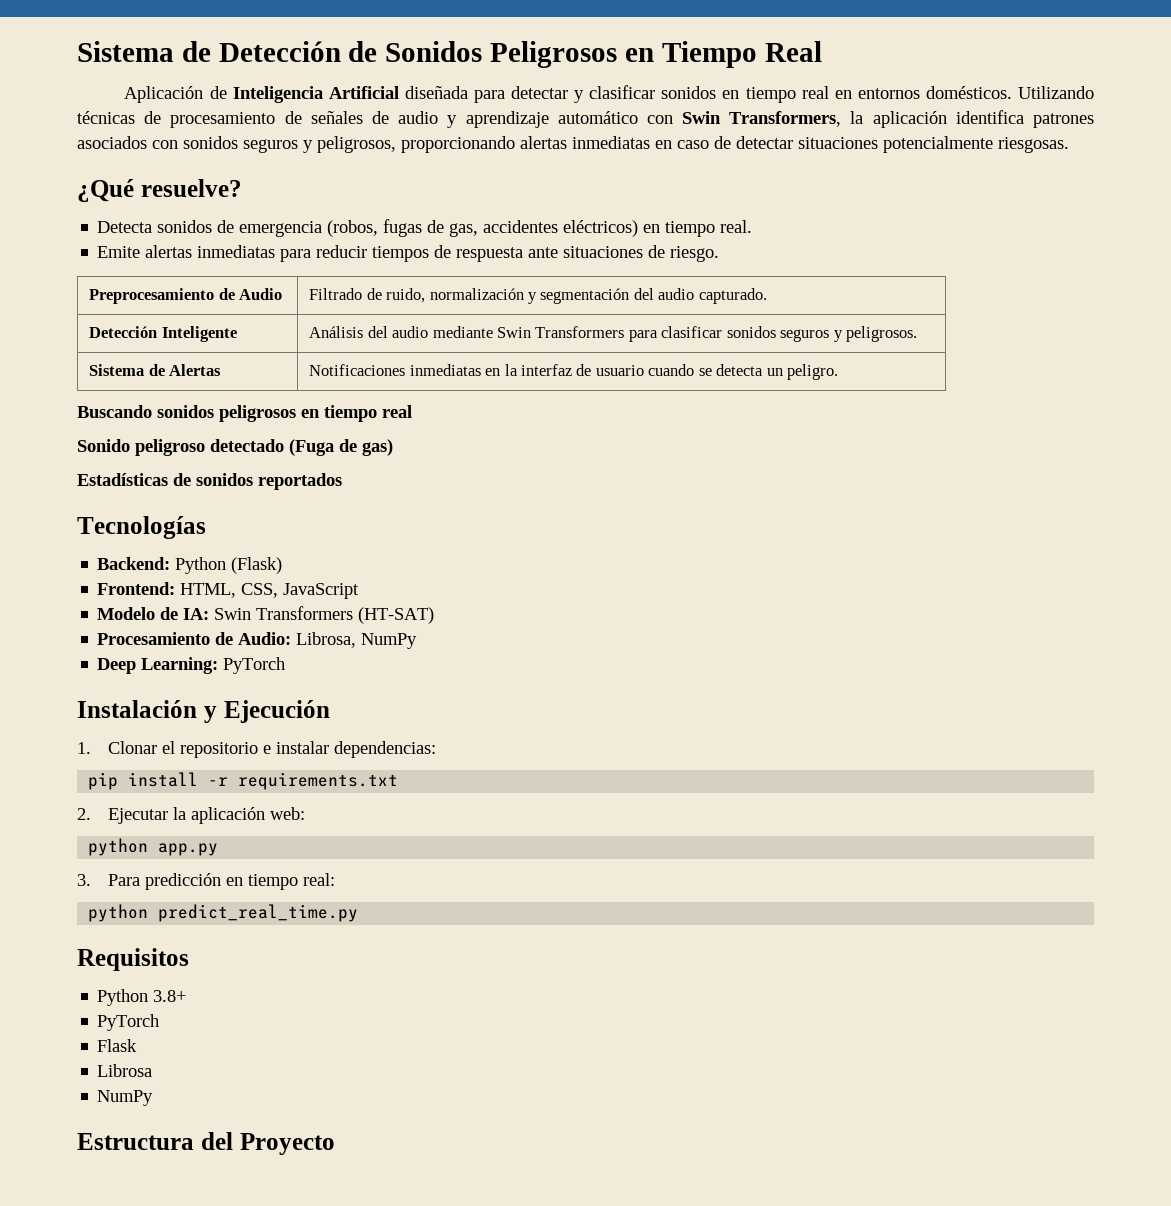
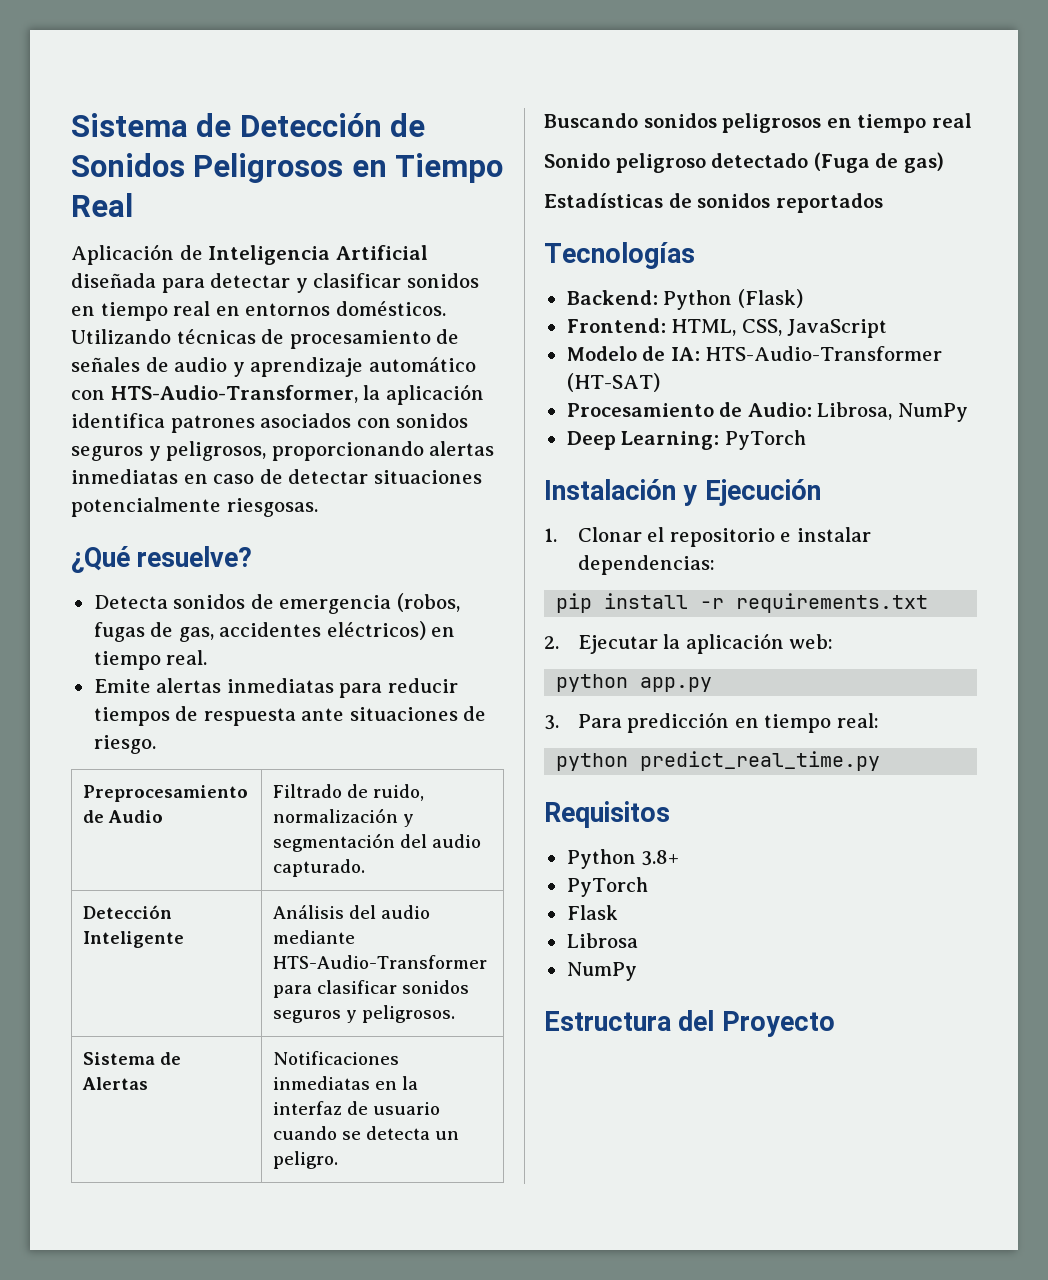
[682,111,842,127] Swin Transformers, -> [110,385,358,403] HTS-Audio-Transformer,
[497,326,625,338] Swin Transformers -> [273,955,488,969] HTS-Audio-Transformer
[214,606,354,620] Swin Transformers -> [705,346,943,361] HTS-Audio-Transformer

